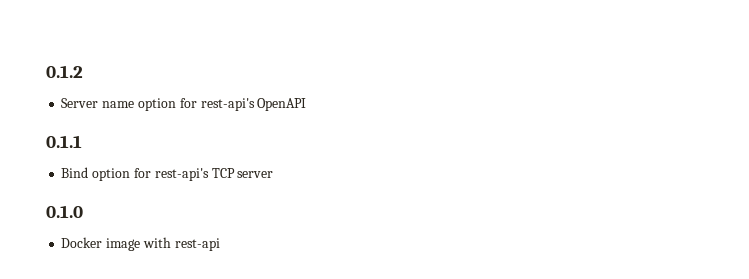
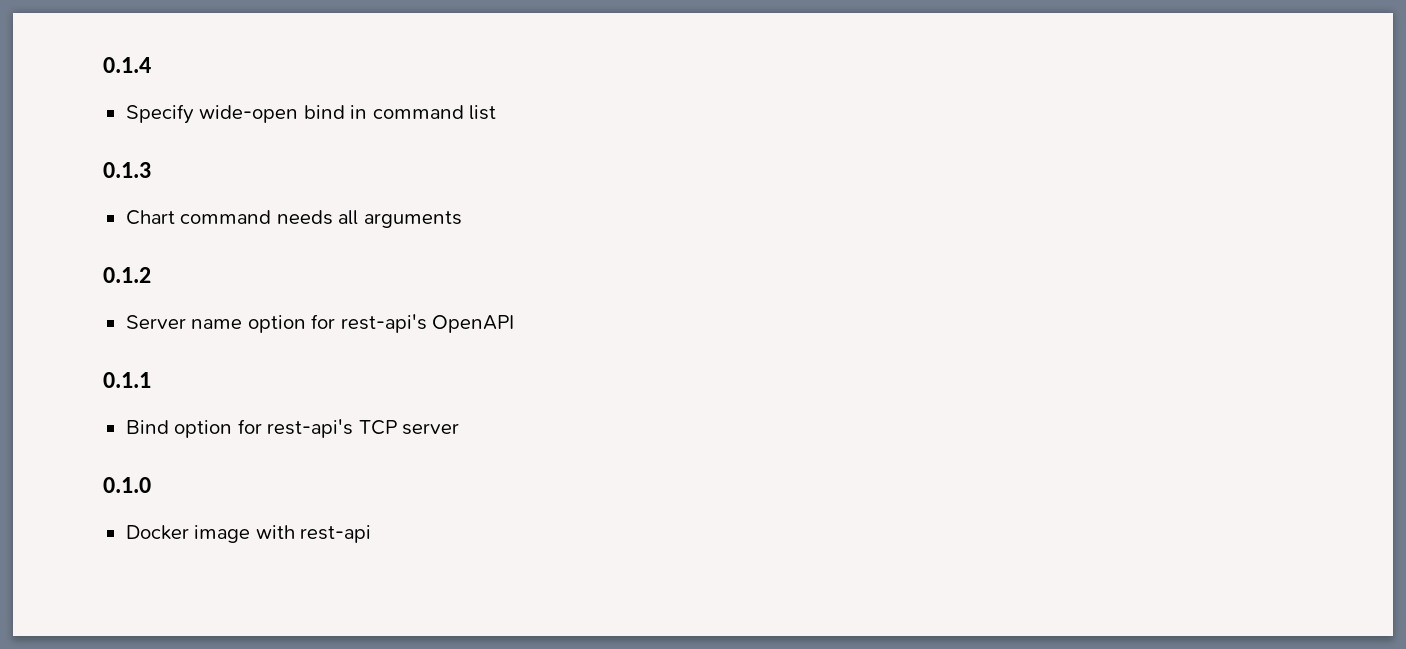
(46, 71) none -> [103,57,151,73] [125,104,497,124] [103,162,151,178] [125,210,462,228] 0.1.4 // Specify wide-open bind in command list // 0.1.3 // Chart command needs all arguments //

